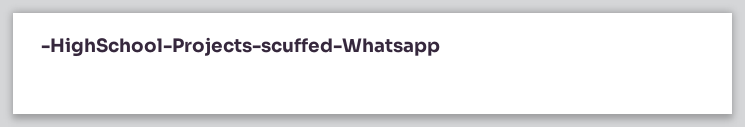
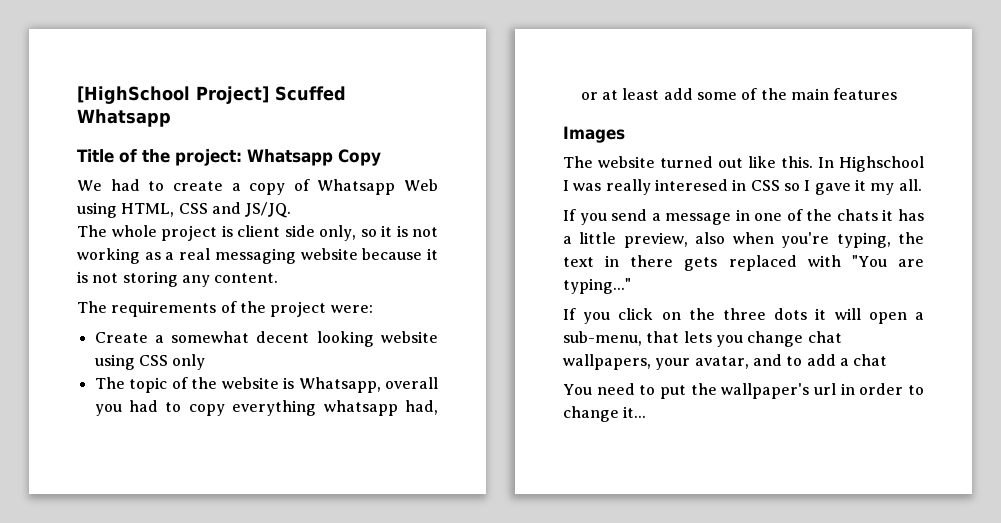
[41,37,440,57] -HighSchool-Projects-scuffed-Whatsapp -> [77,86,346,104] [77,109,171,127] [77,149,381,166] [77,179,438,195] [77,202,292,218] [77,225,438,241] [77,248,438,264] [77,271,279,287] [77,301,373,317] [94,331,438,347] [94,354,206,370] [94,377,438,393] [94,400,438,416] [580,88,898,100] [563,126,625,143] [563,156,924,172] [563,179,922,195] [563,209,925,225] [563,232,924,248] [563,255,924,271] [563,278,631,294] [563,308,924,324] [563,331,842,347] [563,354,888,370] [563,383,924,399] [563,406,647,422] [HighSchool Project] Scuffed Whatsapp // Title of the project: Whatsapp Copy // We had to create a copy of Whatsapp Web using HTML, CSS and JS/JQ. // The whole project is client side only, so it is not working as a real messaging website because it is not storing any content. // The requirements of the project were: // Create a somewhat decent looking website using CSS only // The topic of the website is Whatsapp, overall you had to copy everything whatsapp had, or at least add some of the main features // Images // The website turned out like this. In Highschool I was really interesed in CSS so I gave it my all. // If you send a message in one of the chats it has a little preview, also when you're typing, the text in there gets replaced with "You are typing..." // If you click on the three dots it will open a sub-menu, that lets you change chat wallpapers, your avatar, and to add a chat // You need to put the wallpaper's url in order to change it...

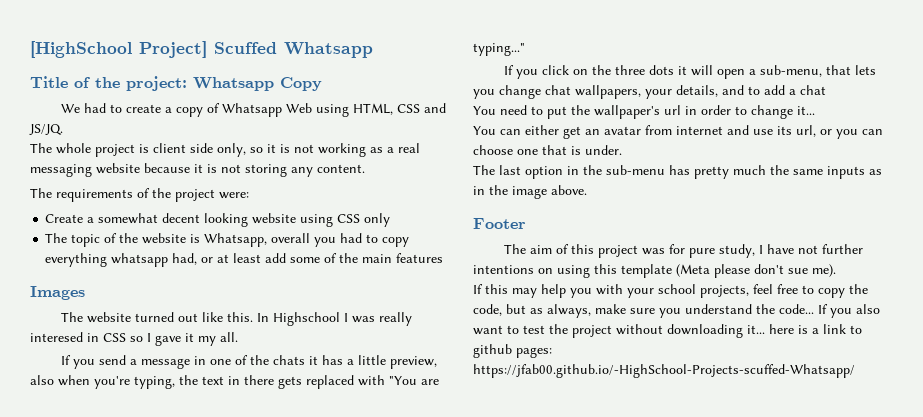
[694,356,749,369] avatar, -> [676,85,718,97] details,
(647, 412) none -> [473,125,883,139] [473,145,622,155] [473,165,882,179] [473,185,587,199] [473,218,526,229] [504,244,864,258] [473,264,836,278] [473,284,868,298] [473,304,880,318] [473,324,862,338] [473,344,552,358] [473,364,855,378] // You can either get an avatar from internet and use its url, or you can choose one that is under. // The last option in the sub-menu has pretty much the same inputs as in the image above. // Footer // The aim of this project was for pure study, I have not further intentions on using this template (Meta please don't sue me). // If this may help you with your school projects, feel free to copy the code, but as always, make sure you understand the code... If you also want to test the project without downloading it... here is a link to github pages: https://jfab00.github.io/-HighSchool-Projects-scuffed-Whatsapp/

